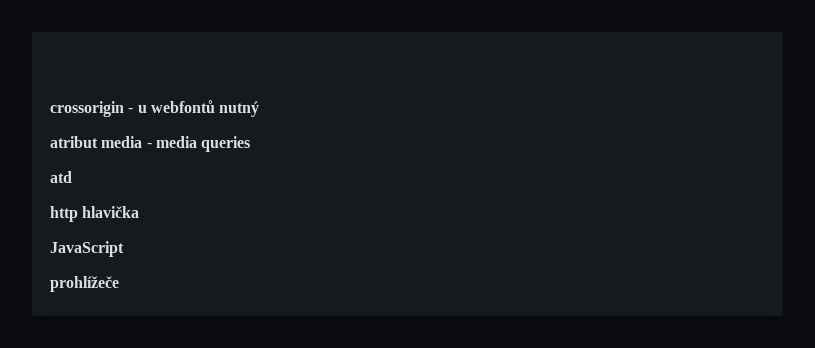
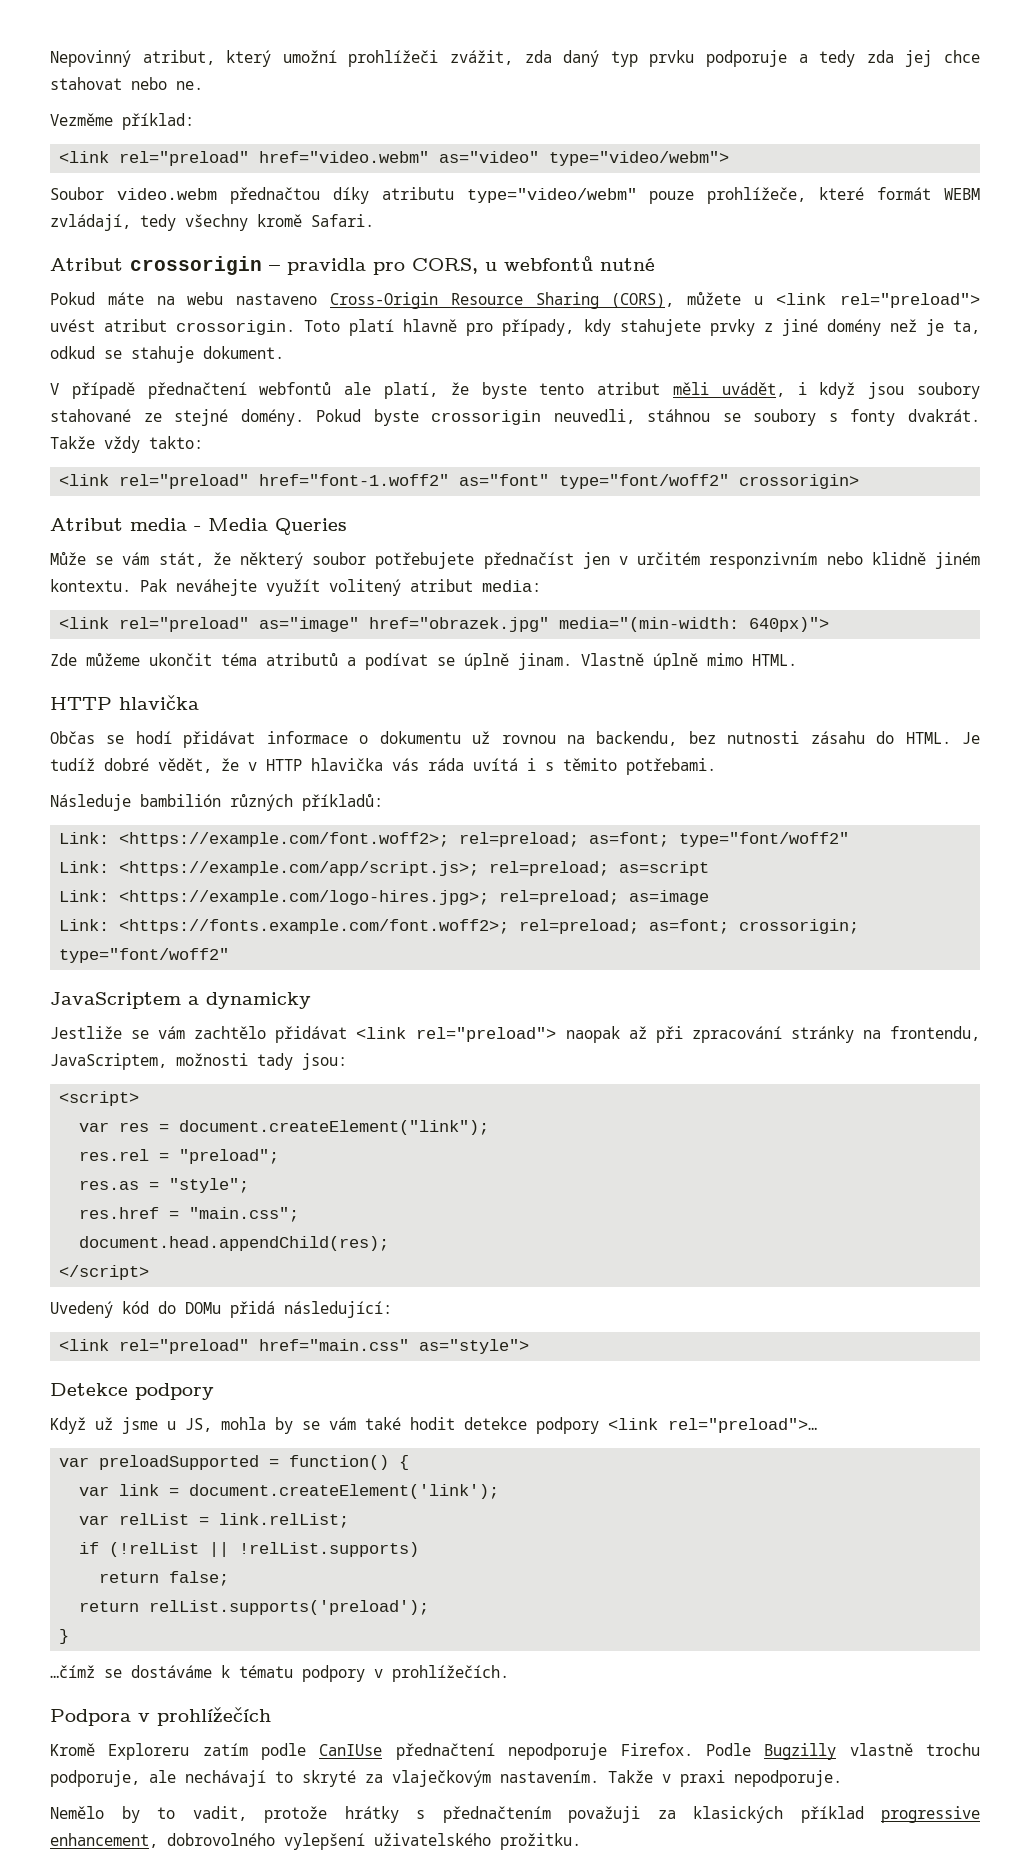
[50,100,260,117] [50,136,251,152] [50,171,72,183] [50,206,140,222] [50,241,124,257] [50,276,119,292] crossorigin - u webfontů nutný // atribut media - media queries // atd // http hlavička // JavaScript // prohlížeče -> [50,50,981,67] [50,77,203,90] [50,113,194,130] [59,151,730,166] [50,187,980,204] [50,214,374,231] [50,256,655,275] [50,292,980,309] [50,319,980,336] [50,346,284,363] [50,382,980,399] [50,409,980,426] [50,436,203,453] [59,474,860,489] [50,518,347,535] [50,552,981,569] [50,579,541,596] [59,617,830,632] [50,653,797,670] [50,695,199,710] [50,731,980,748] [50,758,716,775] [50,794,383,811] [59,832,850,847] [59,861,710,876] [59,890,710,905] [59,919,860,934] [59,948,230,963] [50,992,311,1009] [50,1026,980,1043] [50,1053,347,1070] [59,1091,140,1106] [79,1120,490,1135] [79,1149,280,1164] [79,1178,250,1193] [79,1207,300,1222] [79,1236,390,1251] [59,1265,150,1280] [50,1301,392,1318] [59,1339,530,1354] [50,1383,214,1400] [50,1417,817,1434] [59,1455,410,1470] [79,1484,500,1499] [79,1513,350,1528] [79,1542,420,1557] [99,1571,230,1586] [79,1600,430,1615] [59,1629,70,1644] [50,1665,509,1682] [50,1707,271,1726] [50,1743,981,1760] [50,1770,842,1787] [50,1806,980,1823] [50,1833,581,1850] Nepovinný atribut, který umožní prohlížeči zvážit, zda daný typ prvku podporuje a tedy zda jej chce stahovat nebo ne. // Vezměme příklad: // <link rel="preload" href="video.webm" as="video" type="video/webm"> // Soubor video.webm přednačtou díky atributu type="video/webm" pouze prohlížeče, které formát WEBM zvládají, tedy všechny kromě Safari. // Atribut crossorigin – pravidla pro CORS, u webfontů nutné // Pokud máte na webu nastaveno Cross-Origin Resource Sharing (CORS), můžete u <link rel="preload"> uvést atribut crossorigin. Toto platí hlavně pro případy, kdy stahujete prvky z jiné domény než je ta, odkud se stahuje dokument. // V případě přednačtení webfontů ale platí, že byste tento atribut měli uvádět, i když jsou soubory stahované ze stejné domény. Pokud byste crossorigin neuvedli, stáhnou se soubory s fonty dvakrát. Takže vždy takto: // <link rel="preload" href="font-1.woff2" as="font" type="font/woff2" crossorigin> // Atribut media - Media Queries // Může se vám stát, že některý soubor potřebujete přednačíst jen v určitém responzivním nebo klidně jiném kontextu. Pak neváhejte využít volitený atribut media: // <link rel="preload" as="image" href="obrazek.jpg" media="(min-width: 640px)"> // Zde můžeme ukončit téma atributů a podívat se úplně jinam. Vlastně úplně mimo HTML. // HTTP hlavička // Občas se hodí přidávat informace o dokumentu už rovnou na backendu, bez nutnosti zásahu do HTML. Je tudíž dobré vědět, že v HTTP hlavička vás ráda uvítá i s těmito potřebami. // Následuje bambilión různých příkladů: // Link: <https://example.com/font.woff2>; rel=preload; as=font; type="font/woff2" // Link: <https://example.com/app/script.js>; rel=preload; as=script // Link: <https://example.com/logo-hires.jpg>; rel=preload; as=image // Link: <https://fonts.example.com/font.woff2>; rel=preload; as=font; crossorigin; type="font/woff2" // JavaScriptem a dynamicky // Jestliže se vám zachtělo přidávat <link rel="preload"> naopak až při zpracování stránky na frontendu, JavaScriptem, možnosti tady jsou: // <script> // var res = document.createElement("link"); // res.rel = "preload"; // res.as = "style"; // res.href = "main.css"; // document.head.appendChild(res); // </script> // Uvedený kód do DOMu přidá následující: // <link rel="preload" href="main.css" as="style"> // Detekce podpory // Když už jsme u JS, mohla by se vám také hodit detekce podpory <link rel="preload">… // var preloadSupported = function() { // var link = document.createElement('link'); // var relList = link.relList; // if (!relList || !relList.supports) // return false; // return relList.supports('preload'); // } // …čímž se dostáváme k tématu podpory v prohlížečích. // Podpora v prohlížečích // Kromě Exploreru zatím podle CanIUse přednačtení nepodporuje Firefox. Podle Bugzilly vlastně trochu podporuje, ale nechávají to skryté za vlaječkovým nastavením. Takže v praxi nepodporuje. // Nemělo by to vadit, protože hrátky s přednačtením považuji za klasických příklad progressive enhancement, dobrovolného vylepšení uživatelského prožitku.

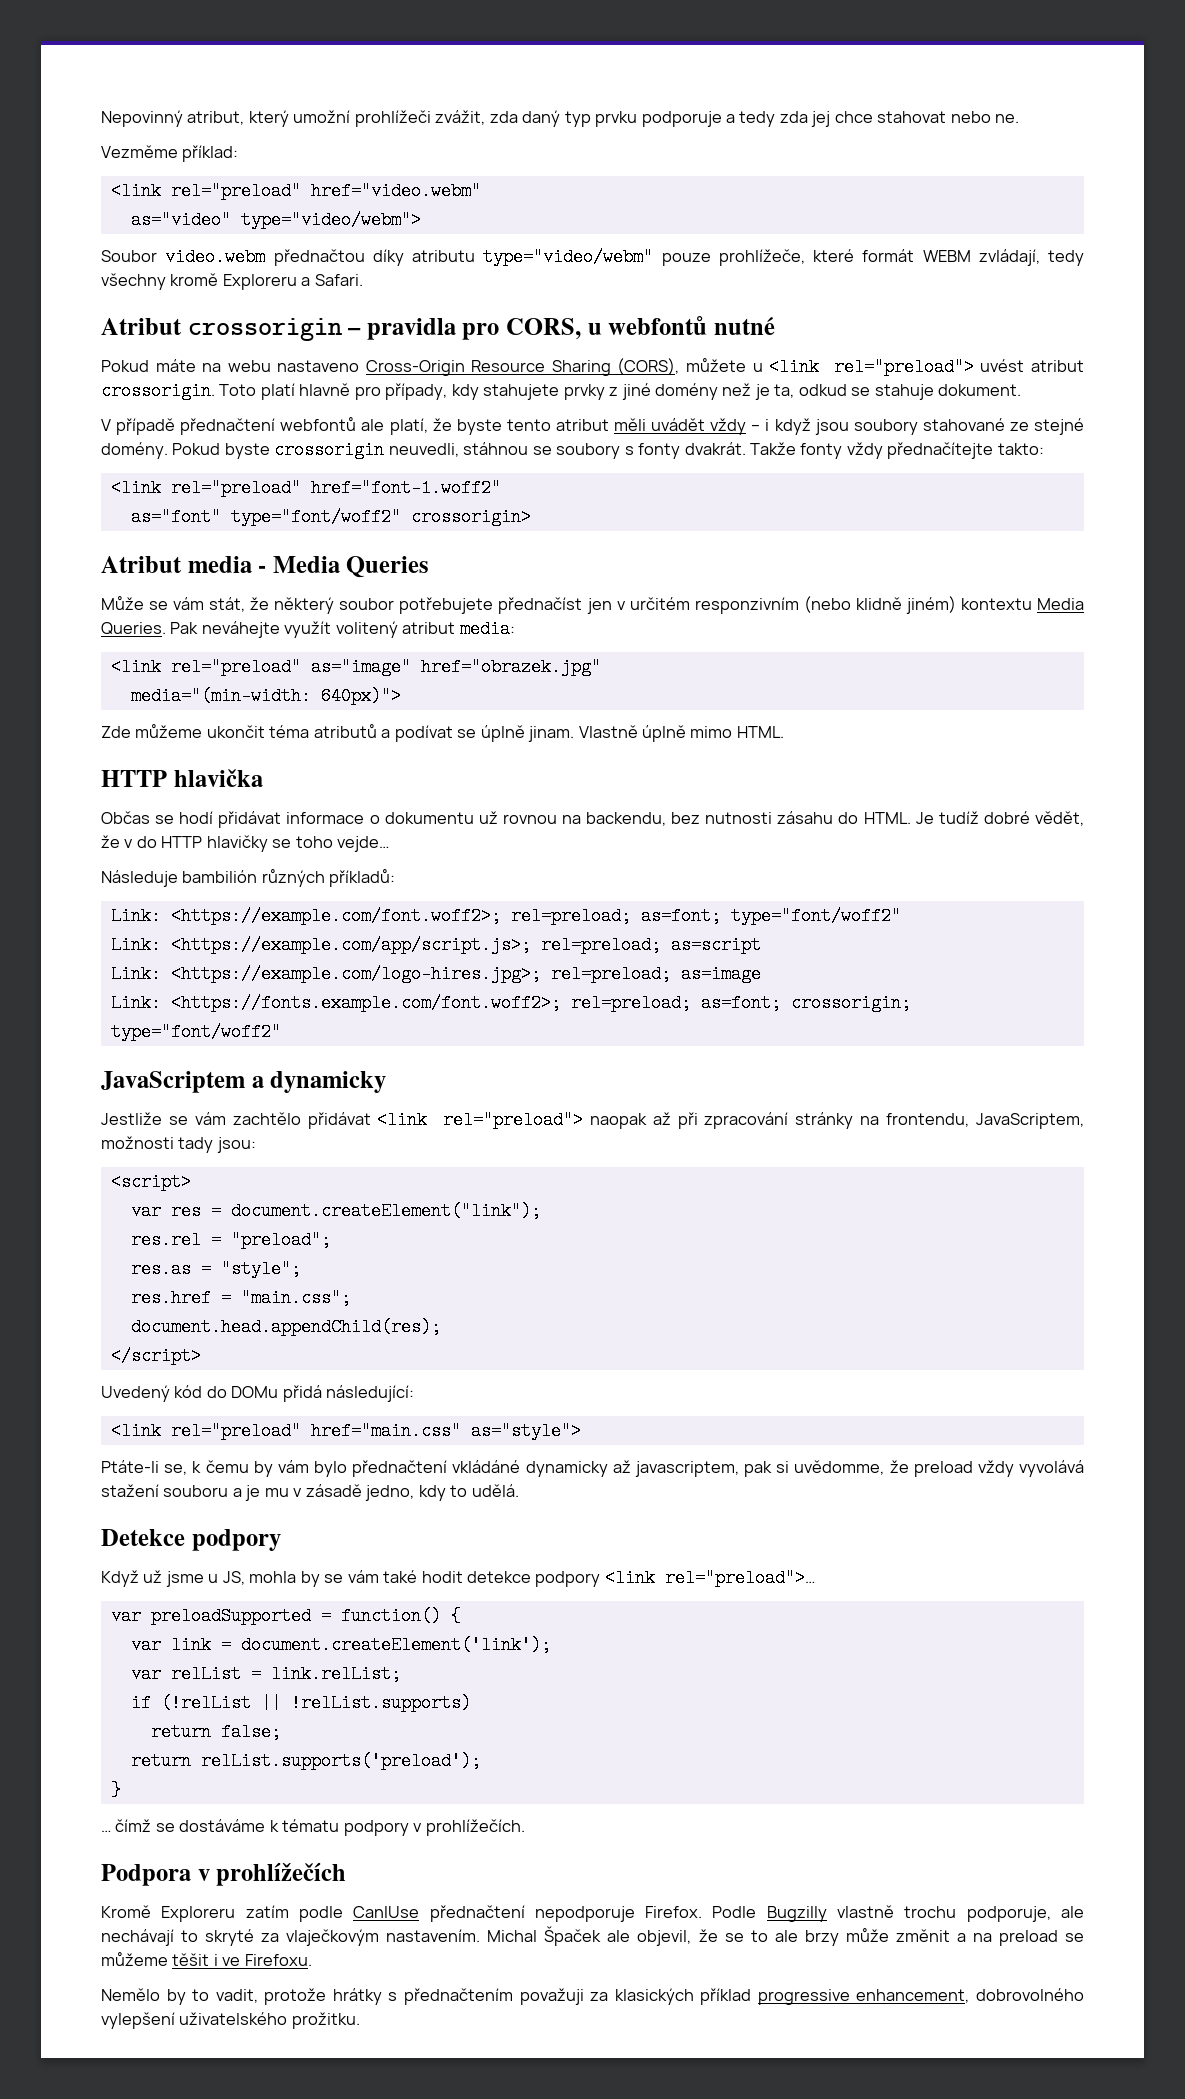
(430, 157) none -> (481, 191) //
(302, 220) none -> [222,274,311,290] Exploreru a
[721,382,785,397] uvádět, -> [651,418,761,435] uvádět vždy –
[104,436,140,453] vždy -> [800,442,994,459] fonty vždy přednačítejte
(450, 480) none -> (501, 488) //
[826,552,981,569] [50,579,131,592] nebo klidně jiném kontextu. -> [803,596,1084,614] [101,622,166,634] (nebo klidně jiném) kontextu Media Queries.
(550, 624) none -> (601, 667) //
[266,758,716,775] HTTP hlavička vás ráda uvítá i s těmito potřebami. -> [136,835,390,852] do HTTP hlavičky se toho vejde…
(530, 1346) none -> [101,1460,1084,1477] [101,1484,519,1501] // Ptáte-li se, k čemu by vám bylo přednačtení vkládáné dynamicky až javascriptem, pak si uvědomme, že preload vždy vyvolává stažení souboru a je mu v zásadě jedno, kdy to udělá.
[50,1665,95,1678] …čímž -> [101,1819,152,1832] … čímž
[608,1770,842,1787] Takže v praxi nepodporuje. -> [487,1926,1084,1946] [101,1952,312,1966] Michal Špaček ale objevil, že se to ale brzy může změnit a na preload se můžeme těšit i ve Firefoxu.

